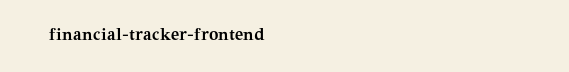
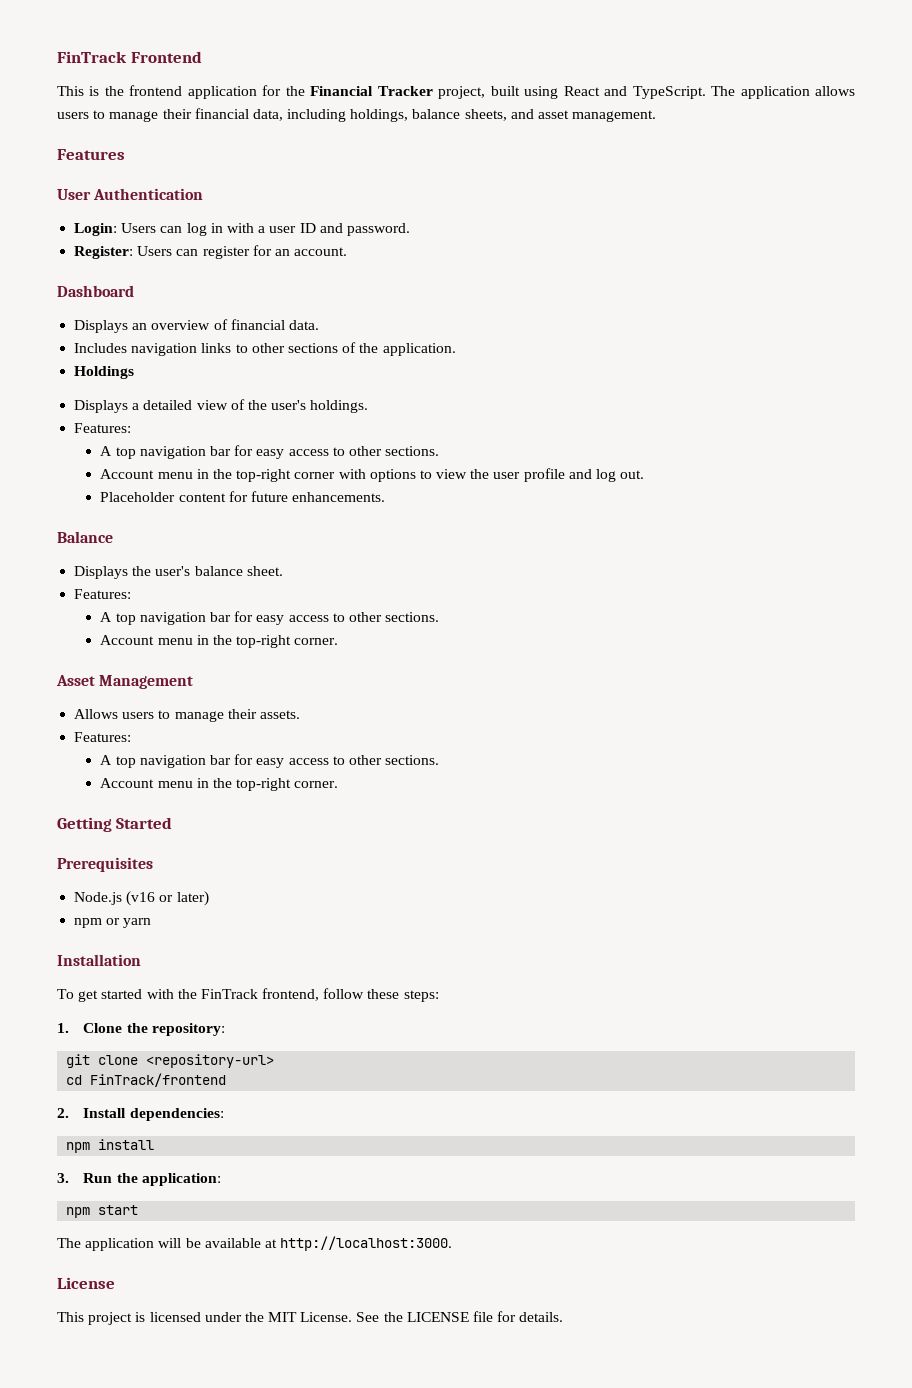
[49,28,265,41] financial-tracker-frontend -> [57,51,202,63] [57,85,856,99] [57,108,657,122] [57,149,125,160] [57,188,204,200] [74,223,410,236] [74,245,348,259] [57,285,134,297] [74,319,319,333] [74,342,456,356] [74,366,135,379] [74,399,369,413] [74,423,132,433] [100,445,440,459] [100,468,645,482] [100,491,386,502] [57,531,113,543] [74,566,283,579] [74,589,132,599] [100,611,440,625] [100,635,339,648] [56,675,194,689] [74,709,300,722] [74,732,132,742] [100,754,440,768] [100,778,339,791] [57,817,173,832] [57,857,153,872] [74,891,209,906] [74,918,152,928] [57,954,141,966] [57,988,439,1002] [57,1023,225,1036] [66,1054,275,1068] [66,1073,227,1087] [57,1108,224,1121] [66,1139,155,1153] [57,1173,221,1186] [66,1205,139,1218] [57,1236,453,1251] [57,1277,115,1289] [57,1311,564,1325] FinTrack Frontend // This is the frontend application for the Financial Tracker project, built using React and TypeScript. The application allows users to manage their financial data, including holdings, balance sheets, and asset management. // Features // User Authentication // Login: Users can log in with a user ID and password. // Register: Users can register for an account. // Dashboard // Displays an overview of financial data. // Includes navigation links to other sections of the application. // Holdings // Displays a detailed view of the user's holdings. // Features: // A top navigation bar for easy access to other sections. // Account menu in the top-right corner with options to view the user profile and log out. // Placeholder content for future enhancements. // Balance // Displays the user's balance sheet. // Features: // A top navigation bar for easy access to other sections. // Account menu in the top-right corner. // Asset Management // Allows users to manage their assets. // Features: // A top navigation bar for easy access to other sections. // Account menu in the top-right corner. // Getting Started // Prerequisites // Node.js (v16 or later) // npm or yarn // Installation // To get started with the FinTrack frontend, follow these steps: // 1. Clone the repository: // git clone <repository-url> // cd FinTrack/frontend // 2. Install dependencies: // npm install // 3. Run the application: // npm start // The application will be available at http://localhost:3000. // License // This project is licensed under the MIT License. See the LICENSE file for details.

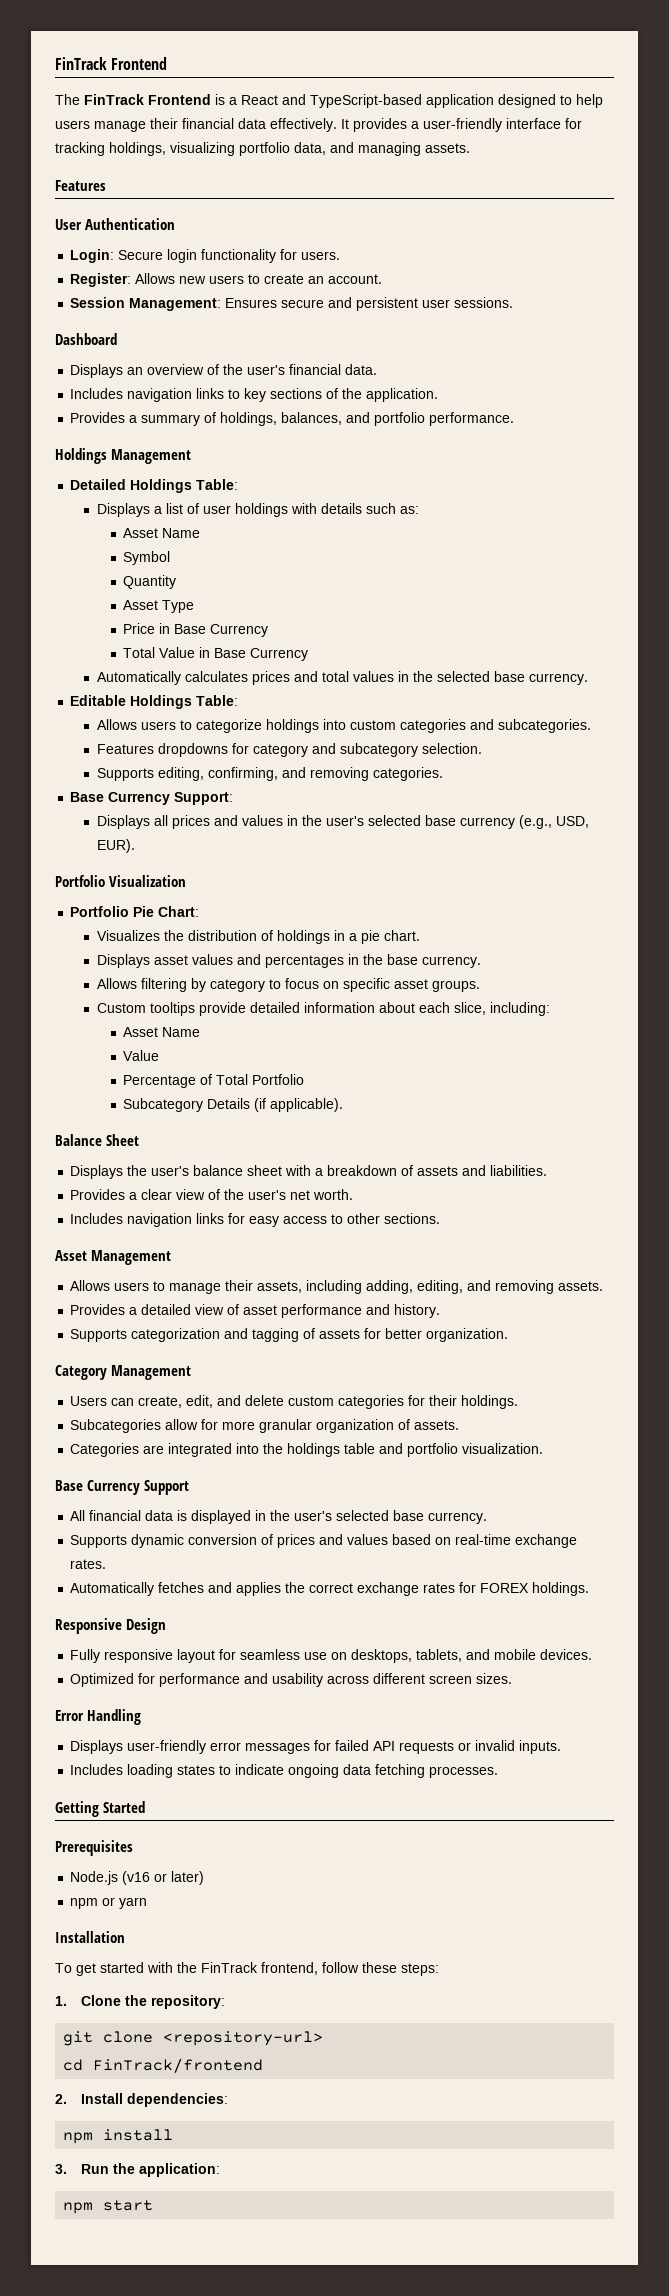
[57,85,856,99] [57,108,657,122] [57,149,125,160] [57,188,204,200] [74,223,410,236] [74,245,348,259] This is the frontend application for the Financial Tracker project, built using React and TypeScript. The application allows users to manage their financial data, including holdings, balance sheets, and asset management. // Features // User Authentication // Login: Users can log in with a user ID and password. // Register: Users can register for an account. -> [55,94,603,108] [55,118,582,132] [55,142,470,156] [55,180,106,191] [55,218,175,230] [70,249,341,263] [70,273,383,287] [70,297,514,311] The FinTrack Frontend is a React and TypeScript-based application designed to help users manage their financial data effectively. It provides a user-friendly interface for tracking holdings, visualizing portfolio data, and managing assets. // Features // User Authentication // Login: Secure login functionality for users. // Register: Allows new users to create an account. // Session Management: Ensures secure and persistent user sessions.
(228, 324) none -> [223,364,286,375] the user's
[251,343,285,353] other -> [244,388,267,402] key
[74,366,135,379] [74,399,369,413] [74,423,132,433] [100,445,440,459] [100,468,645,482] [100,491,386,502] [57,531,113,543] [74,566,283,579] [74,589,132,599] [100,611,440,625] [100,635,339,648] Holdings // Displays a detailed view of the user's holdings. // Features: // A top navigation bar for easy access to other sections. // Account menu in the top-right corner with options to view the user profile and log out. // Placeholder content for future enhancements. // Balance // Displays the user's balance sheet. // Features: // A top navigation bar for easy access to other sections. // Account menu in the top-right corner. -> [70,412,515,426] [55,448,191,464] [70,479,239,493] [96,503,419,517] [123,528,201,538] [123,551,171,565] [123,575,177,589] [123,600,195,613] [123,623,269,637] [123,647,309,661] [96,671,588,685] [70,695,239,709] [96,719,591,733] [96,743,482,757] [96,767,443,781] [70,792,234,805] [96,815,589,829] [96,839,135,853] [55,875,186,887] [70,906,200,917] [96,930,420,944] [96,954,481,968] [96,978,480,992] [96,1002,550,1016] [123,1027,201,1037] [123,1050,160,1061] [123,1074,305,1088] [123,1098,344,1112] [55,1134,139,1146] [70,1165,548,1179] [70,1189,354,1200] [70,1213,441,1227] Provides a summary of holdings, balances, and portfolio performance. // Holdings Management // Detailed Holdings Table: // Displays a list of user holdings with details such as: // Asset Name // Symbol // Quantity // Asset Type // Price in Base Currency // Total Value in Base Currency // Automatically calculates prices and total values in the selected base currency. // Editable Holdings Table: // Allows users to categorize holdings into custom categories and subcategories. // Features dropdowns for category and subcategory selection. // Supports editing, confirming, and removing categories. // Base Currency Support: // Displays all prices and values in the user's selected base currency (e.g., USD, EUR). // Portfolio Visualization // Portfolio Pie Chart: // Visualizes the distribution of holdings in a pie chart. // Displays asset values and percentages in the base currency. // Allows filtering by category to focus on specific asset groups. // Custom tooltips provide detailed information about each slice, including: // Asset Name // Value // Percentage of Total Portfolio // Subcategory Details (if applicable). // Balance Sheet // Displays the user's balance sheet with a breakdown of assets and liabilities. // Provides a clear view of the user's net worth. // Includes navigation links for easy access to other sections.
[259,710,300,719] [74,732,132,742] [100,754,440,768] [100,778,339,791] assets. // Features: // A top navigation bar for easy access to other sections. // Account menu in the top-right corner. -> [257,1280,604,1294] [70,1304,441,1318] [70,1328,509,1342] [55,1365,191,1380] [70,1395,519,1409] [70,1419,460,1433] [70,1443,544,1457] [55,1480,189,1495] [70,1510,488,1524] [70,1534,578,1548] [70,1559,107,1569] [70,1582,590,1596] [55,1618,166,1634] [70,1649,593,1663] [70,1673,513,1687] [55,1709,141,1725] [70,1740,562,1754] [70,1764,499,1778] assets, including adding, editing, and removing assets. // Provides a detailed view of asset performance and history. // Supports categorization and tagging of assets for better organization. // Category Management // Users can create, edit, and delete custom categories for their holdings. // Subcategories allow for more granular organization of assets. // Categories are integrated into the holdings table and portfolio visualization. // Base Currency Support // All financial data is displayed in the user's selected base currency. // Supports dynamic conversion of prices and values based on real-time exchange rates. // Automatically fetches and applies the correct exchange rates for FOREX holdings. // Responsive Design // Fully responsive layout for seamless use on desktops, tablets, and mobile devices. // Optimized for performance and usability across different screen sizes. // Error Handling // Displays user-friendly error messages for failed API requests or invalid inputs. // Includes loading states to indicate ongoing data fetching processes.
[57,1236,453,1251] [57,1277,115,1289] [57,1311,564,1325] // The application will be available at http://localhost:3000. // License // This project is licensed under the MIT License. See the LICENSE file for details. -> (154, 2205) none

